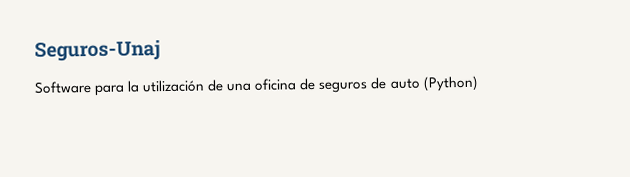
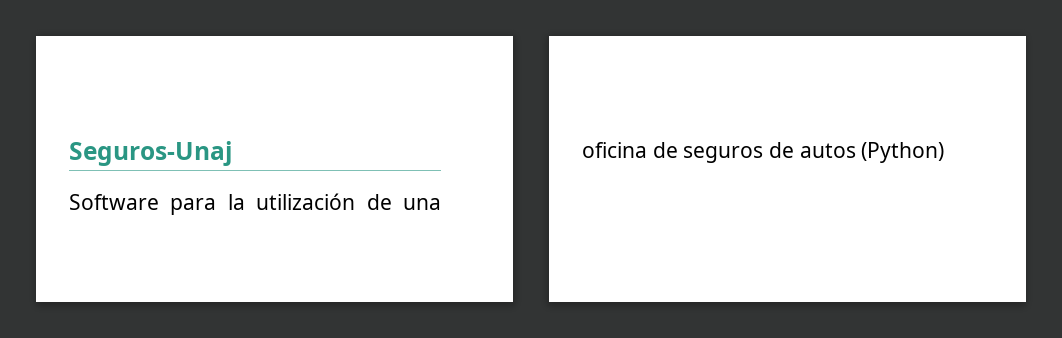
[389,78,421,89] auto -> [799,143,856,158] autos

